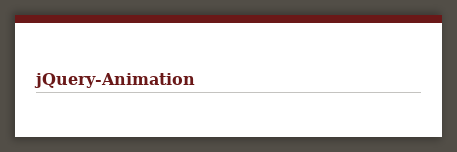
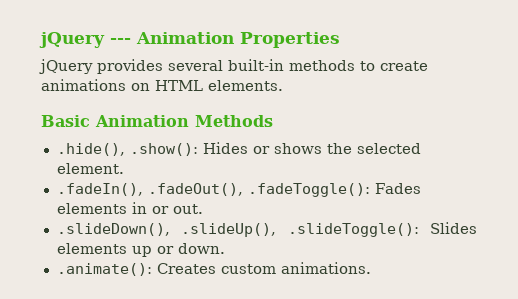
[34,73,195,88] jQuery-Animation -> [39,32,340,48] [39,59,428,74] [41,79,283,91] [41,115,273,127] [56,142,421,156] [56,163,124,174] [56,183,421,197] [56,202,203,214] [56,222,477,237] [56,243,225,257] [56,262,371,276] jQuery --- Animation Properties // jQuery provides several built-in methods to create animations on HTML elements. // Basic Animation Methods // .hide(), .show(): Hides or shows the selected element. // .fadeIn(), .fadeOut(), .fadeToggle(): Fades elements in or out. // .slideDown(), .slideUp(), .slideToggle(): Slides elements up or down. // .animate(): Creates custom animations.

